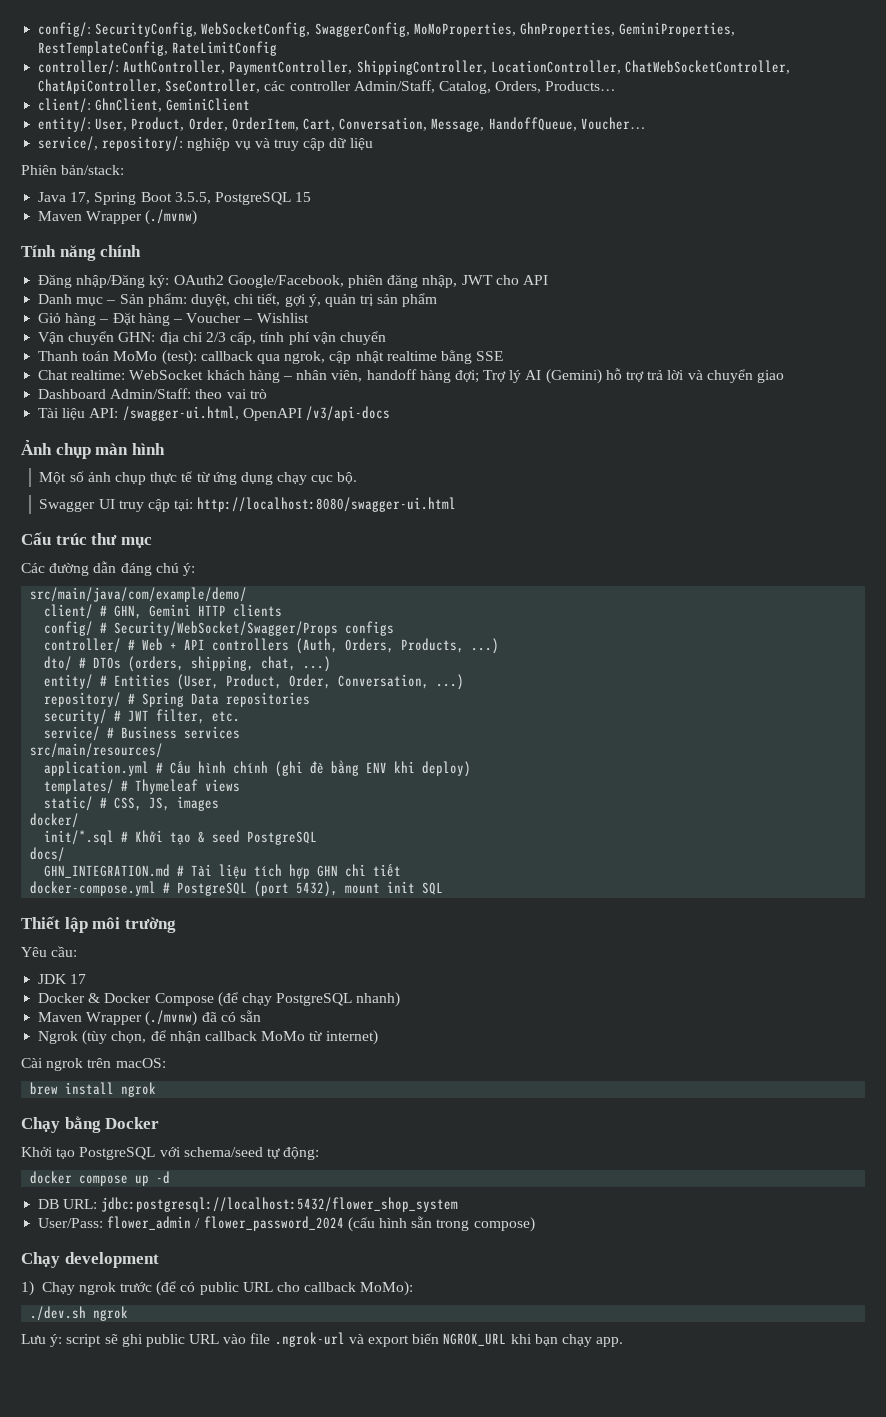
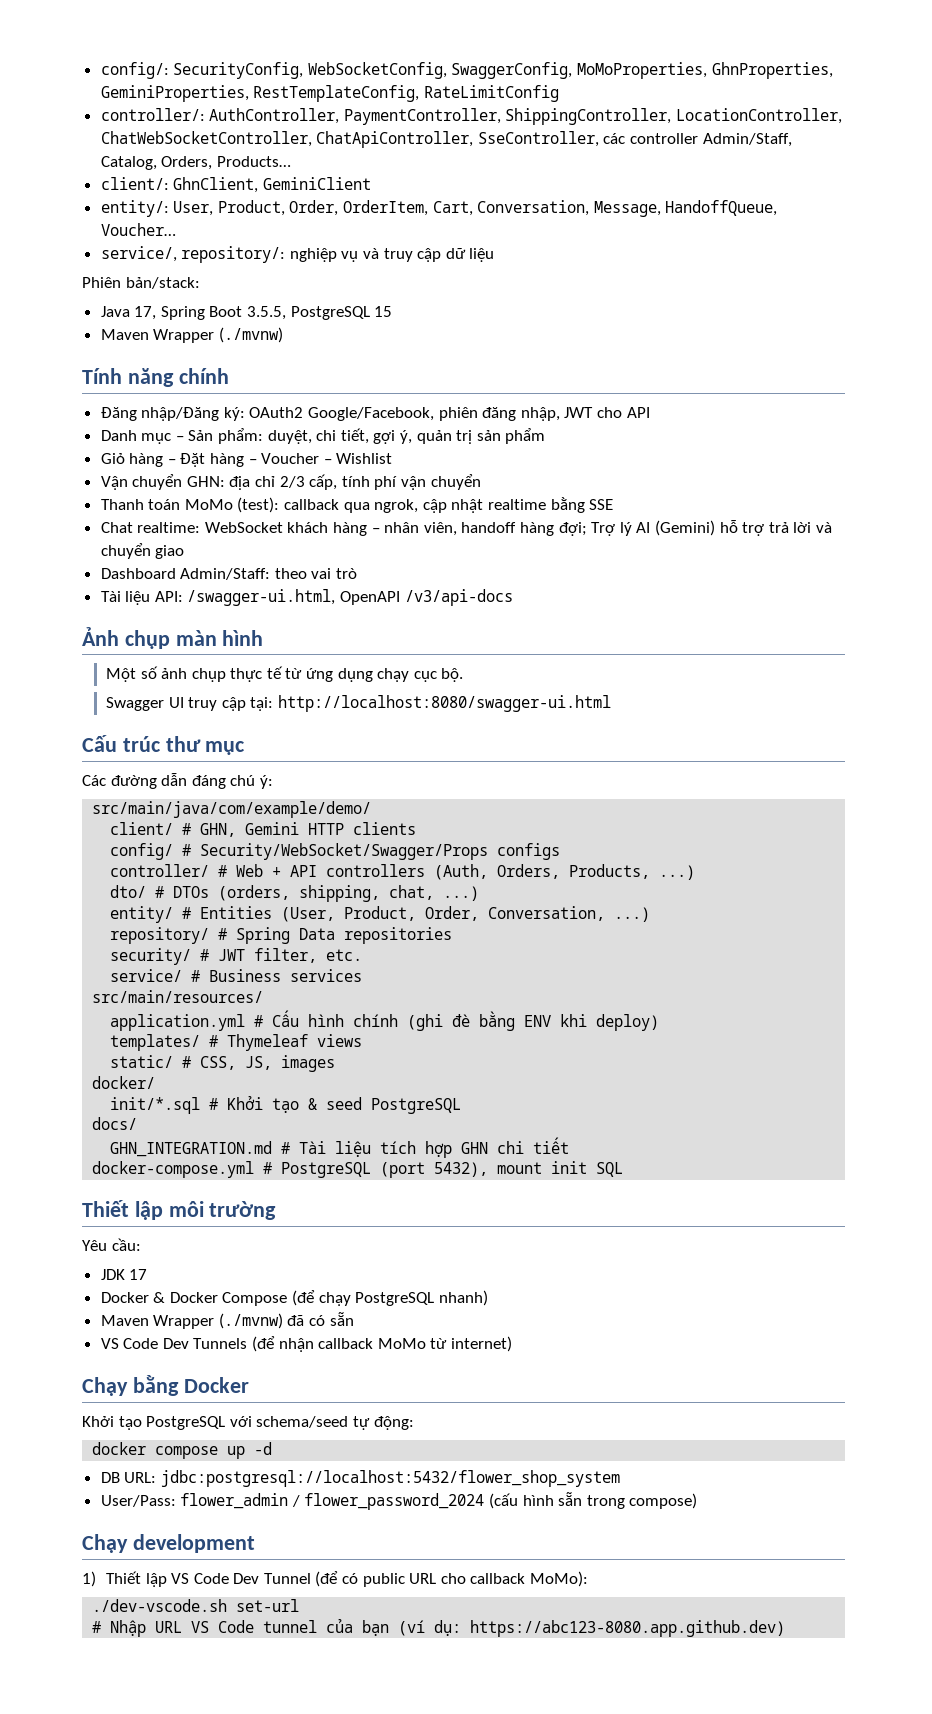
[38,1030,166,1045] Ngrok (tùy chọn, để -> [100,1336,276,1352] VS Code Dev Tunnels (để
[21,1058,166,1071] [30,1082,157,1097] // Cài ngrok trên macOS: // brew install ngrok -> (513, 1344) none
[41,1282,153,1295] Chạy ngrok trước -> [105,1571,311,1587] Thiết lập VS Code Dev Tunnel
[30,1306,129,1321] [21,1332,624,1347] ./dev.sh ngrok // Lưu ý: script sẽ ghi public URL vào file .ngrok-url và export biến NGROK_URL khi bạn chạy app. -> [92,1599,300,1612] [92,1619,786,1637] ./dev-vscode.sh set-url // # Nhập URL VS Code tunnel của bạn (ví dụ: https://abc123-8080.app.github.dev)

